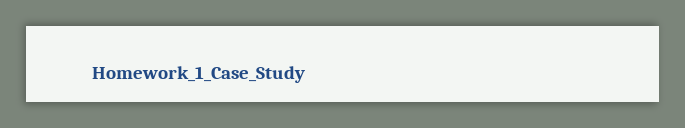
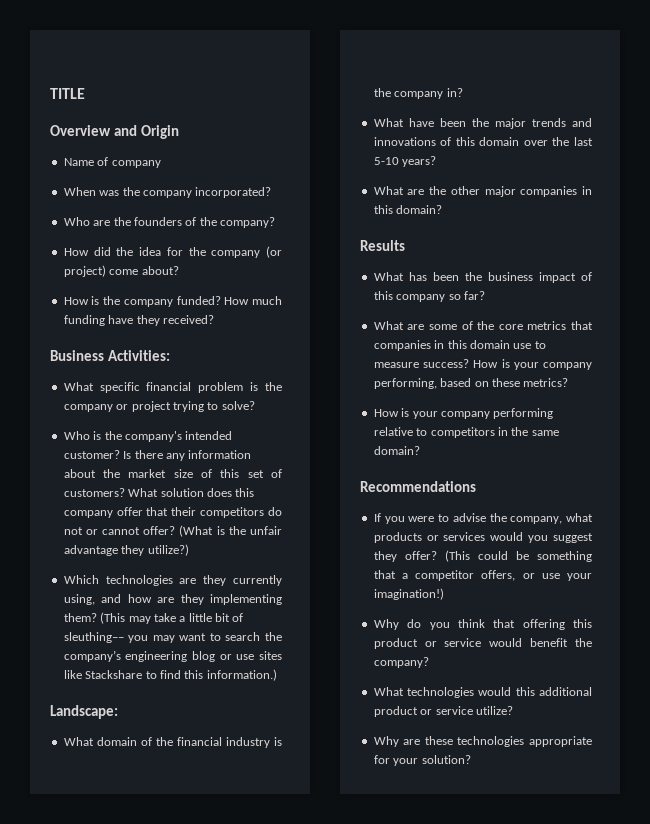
[92,66,305,83] Homework_1_Case_Study -> [50,88,85,99] [50,125,179,139] [63,157,161,168] [63,187,272,198] [63,217,275,228] [63,246,282,258] [63,265,179,277] [63,296,282,307] [63,315,214,326] [50,350,170,361] [63,382,282,393] [63,401,255,412] [63,431,233,442] [63,450,252,461] [63,469,283,478] [63,488,255,497] [63,507,282,518] [63,525,282,537] [63,544,189,556] [63,575,282,586] [63,594,282,605] [63,612,244,624] [63,632,282,643] [63,650,282,662] [63,669,277,681] [50,705,118,719] [63,737,282,748] [373,88,463,99] [373,118,592,129] [373,137,593,146] [373,156,437,167] [373,186,592,197] [373,205,443,214] [360,240,405,251] [373,272,592,283] [373,291,485,302] [373,321,593,330] [373,340,546,351] [373,359,592,370] [373,378,569,389] [373,408,554,419] [373,427,559,438] [373,446,420,455] [360,481,476,492] [373,513,593,524] [373,532,593,543] [373,550,592,562] [373,570,592,581] [373,588,444,600] [373,619,592,630] [373,638,592,649] [373,657,429,668] [373,687,592,698] [373,706,513,717] [373,736,592,747] [373,755,471,766] TITLE // Overview and Origin // Name of company // When was the company incorporated? // Who are the founders of the company? // How did the idea for the company (or project) come about? // How is the company funded? How much funding have they received? // Business Activities: // What specific financial problem is the company or project trying to solve? // Who is the company's intended customer? Is there any information about the market size of this set of customers? What solution does this company offer that their competitors do not or cannot offer? (What is the unfair advantage they utilize?) // Which technologies are they currently using, and how are they implementing them? (This may take a little bit of sleuthing–– you may want to search the company’s engineering blog or use sites like Stackshare to find this information.) // Landscape: // What domain of the financial industry is the company in? // What have been the major trends and innovations of this domain over the last 5-10 years? // What are the other major companies in this domain? // Results // What has been the business impact of this company so far? // What are some of the core metrics that companies in this domain use to measure success? How is your company performing, based on these metrics? // How is your company performing relative to competitors in the same domain? // Recommendations // If you were to advise the company, what products or services would you suggest they offer? (This could be something that a competitor offers, or use your imagination!) // Why do you think that offering this product or service would benefit the company? // What technologies would this additional product or service utilize? // Why are these technologies appropriate for your solution?

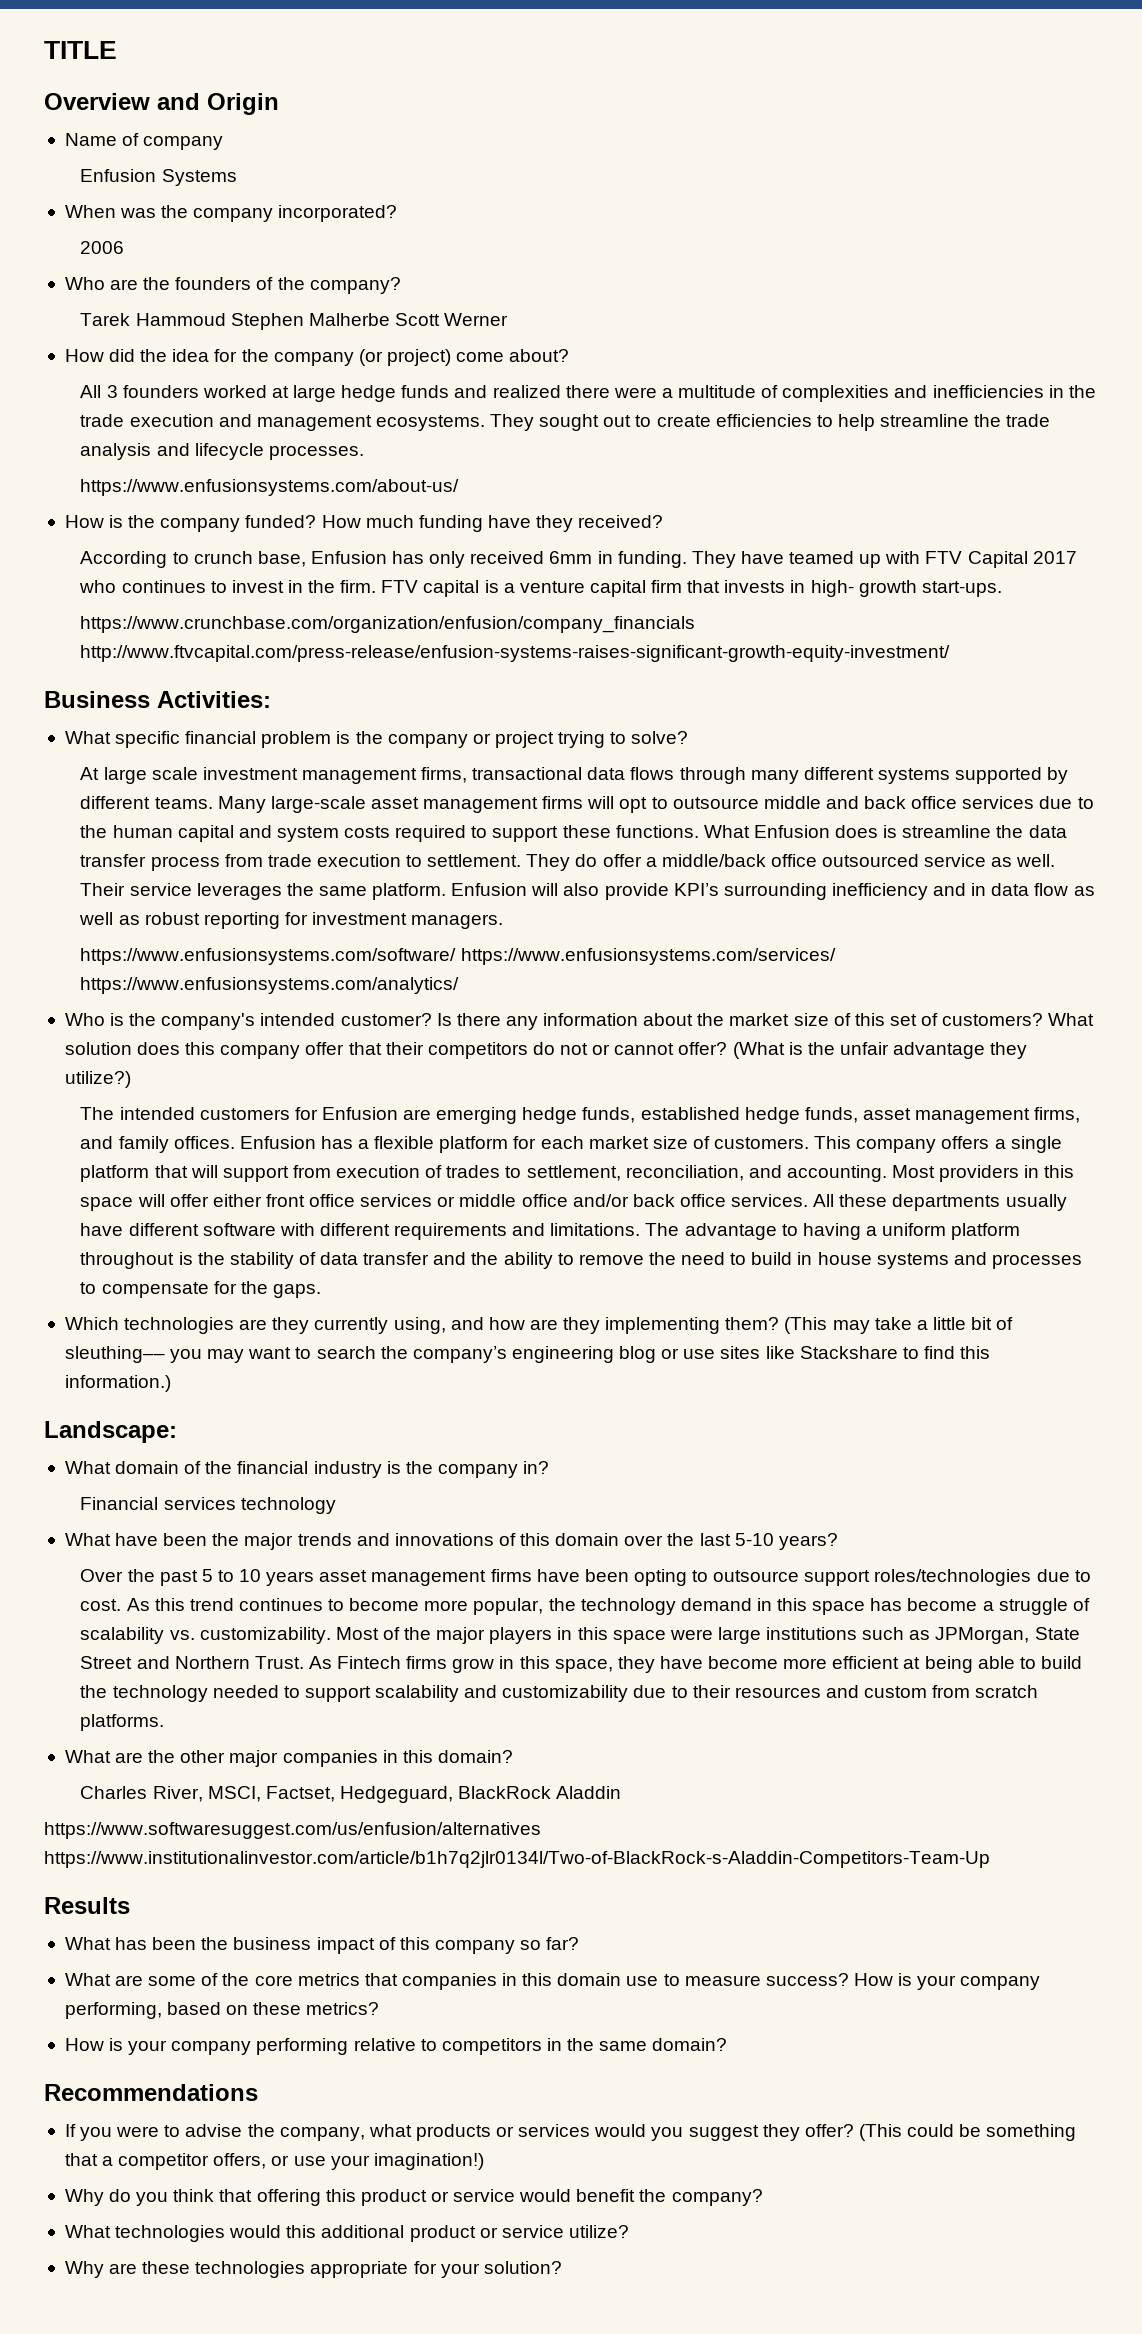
(161, 164) none -> [80,169,237,186] // Enfusion Systems
(272, 192) none -> [80,241,125,254] // 2006
(275, 222) none -> [80,313,509,330] // Tarek Hammoud Stephen Malherbe Scott Werner
(179, 270) none -> [80,385,1096,402] [80,414,1051,431] [80,443,364,460] [80,479,460,496] // All 3 founders worked at large hedge funds and realized there were a multitude of complexities and inefficiencies in the trade execution and management ecosystems. They sought out to create efficiencies to help streamline the trade analysis and lifecycle processes. // https://www.enfusionsystems.com/about-us/
(214, 319) none -> [80,551,1077,568] [79,580,1002,597] [80,616,696,633] [80,645,951,662] // According to crunch base, Enfusion has only received 6mm in funding. They have teamed up with FTV Capital 2017 who continues to invest in the firm. FTV capital is a venture capital firm that invests in high- growth start-ups. // https://www.crunchbase.com/organization/enfusion/company_financials http://www.ftvcapital.com/press-release/enfusion-systems-raises-significant-growth-equity-investment/
(255, 405) none -> [80,767,1069,784] [80,796,1094,813] [80,825,1067,842] [80,854,1056,871] [80,883,1095,900] [79,912,504,929] [80,948,836,965] [80,977,460,994] // At large scale investment management firms, transactional data flows through many different systems supported by different teams. Many large-scale asset management firms will opt to outsource middle and back office services due to the human capital and system costs required to support these functions. What Enfusion does is streamline the data transfer process from trade execution to settlement. They do offer a middle/back office outsourced service as well. Their service leverages the same platform. Enfusion will also provide KPI’s surrounding inefficiency and in data flow as well as robust reporting for investment managers. // https://www.enfusionsystems.com/software/ https://www.enfusionsystems.com/services/ https://www.enfusionsystems.com/analytics/
(189, 550) none -> [80,1107,1081,1124] [80,1136,1062,1153] [80,1165,1075,1182] [80,1194,1067,1211] [80,1223,1021,1240] [80,1252,1082,1269] [80,1281,321,1298] // The intended customers for Enfusion are emerging hedge funds, established hedge funds, asset management firms, and family offices. Enfusion has a flexible platform for each market size of customers. This company offers a single platform that will support from execution of trades to settlement, reconciliation, and accounting. Most providers in this space will offer either front office services or middle office and/or back office services. All these departments usually have different software with different requirements and limitations. The advantage to having a uniform platform throughout is the stability of data transfer and the ability to remove the need to build in house systems and processes to compensate for the gaps.
(463, 92) none -> [80,1497,336,1514] // Financial services technology
(437, 161) none -> [80,1569,1091,1586] [80,1598,1090,1615] [80,1627,1080,1644] [80,1656,1082,1673] [80,1685,1039,1702] [80,1714,165,1731] // Over the past 5 to 10 years asset management firms have been opting to outsource support roles/technologies due to cost. As this trend continues to become more popular, the technology demand in this space has become a struggle of scalability vs. customizability. Most of the major players in this space were large institutions such as JPMorgan, State Street and Northern Trust. As Fintech firms grow in this space, they have become more efficient at being able to build the technology needed to support scalability and customizability due to their resources and custom from scratch platforms.
(443, 209) none -> [80,1786,622,1803] [44,1822,541,1839] [44,1851,990,1868] // Charles River, MSCI, Factset, Hedgeguard, BlackRock Aladdin // https://www.softwaresuggest.com/us/enfusion/alternatives https://www.institutionalinvestor.com/article/b1h7q2jlr0134l/Two-of-BlackRock-s-Aladdin-Competitors-Team-Up

